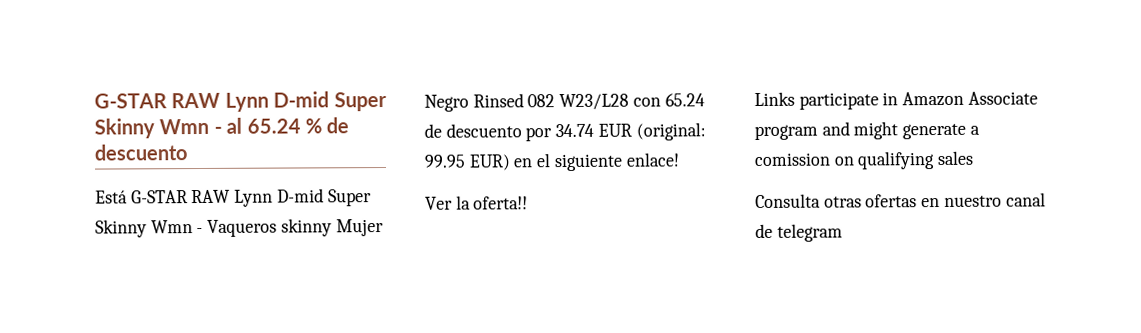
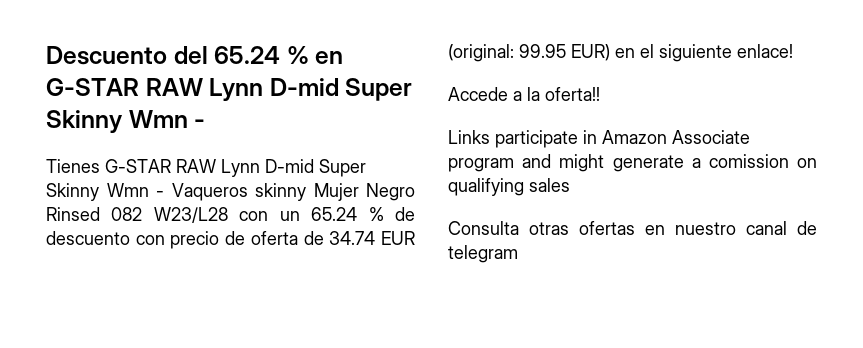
[94,91,387,112] [94,117,350,139] [94,144,187,161] [95,190,128,204] G-STAR RAW Lynn D-mid Super Skinny Wmn - al 65.24 % de descuento // Está -> [46,46,344,65] [46,78,413,101] [46,110,206,133] [46,159,100,173] Descuento del 65.24 % en G-STAR RAW Lynn D-mid Super Skinny Wmn - // Tienes
[664,93,705,107] [424,123,553,142] 65.24 de descuento por -> [279,207,415,221] [46,231,324,249] un 65.24 % de descuento con precio de oferta de
[425,196,453,210] Ver -> [448,87,522,101] Accede a

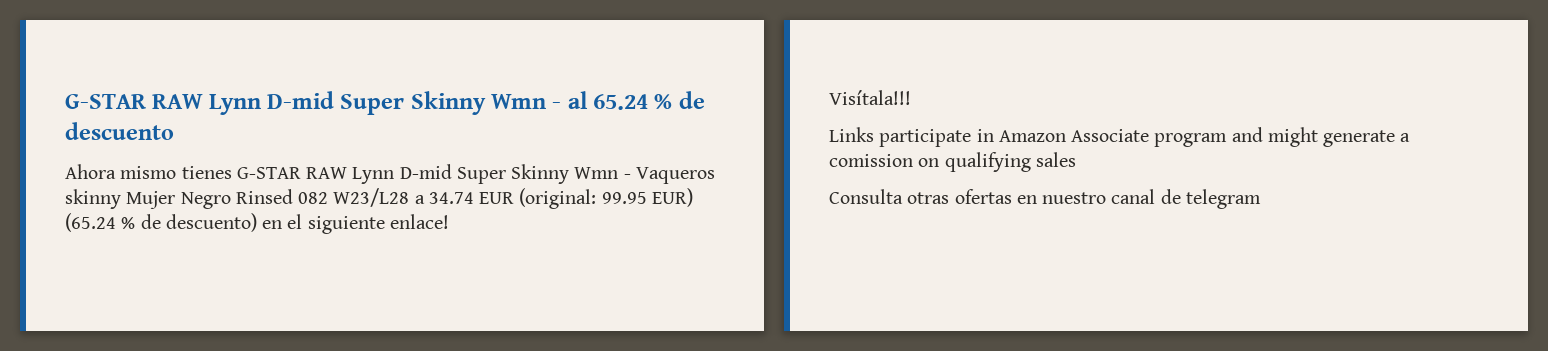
[46,46,344,65] [46,78,413,101] [46,110,206,133] [46,159,100,173] Descuento del 65.24 % en G-STAR RAW Lynn D-mid Super Skinny Wmn - // Tienes -> [65,91,705,115] [65,122,174,140] [65,164,232,179] G-STAR RAW Lynn D-mid Super Skinny Wmn - al 65.24 % de descuento // Ahora mismo tienes
[239,207,415,221] [46,231,324,249] con un 65.24 % de descuento con precio de oferta de -> [414,195,425,204] a
(610, 52) none -> [65,213,257,232] (65.24 % de descuento)
[448,87,600,101] Accede a la oferta!! -> [829,90,911,105] Visítala!!!

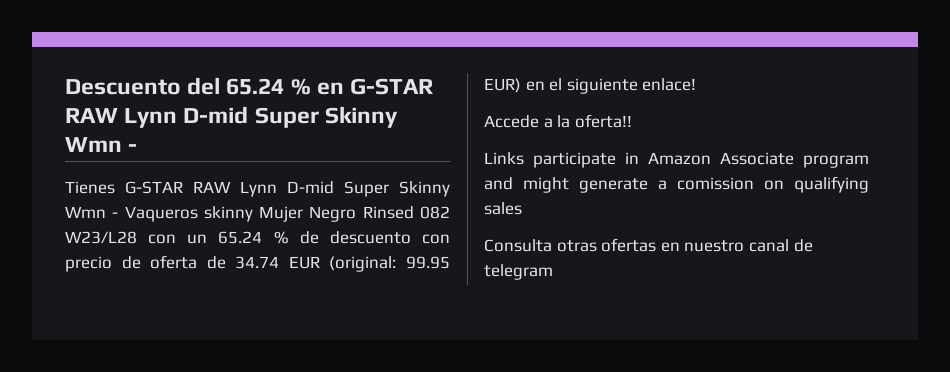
[65,91,705,115] [65,122,174,140] [65,164,232,179] G-STAR RAW Lynn D-mid Super Skinny Wmn - al 65.24 % de descuento // Ahora mismo tienes -> [65,77,434,95] [65,106,398,128] [65,137,138,152] [65,181,115,194] Descuento del 65.24 % en G-STAR RAW Lynn D-mid Super Skinny Wmn - // Tienes
[414,195,425,204] a -> [148,231,450,244] [65,255,226,272] con un 65.24 % de descuento con precio de oferta de
[65,213,257,232] (65.24 % de descuento) -> (521, 85) none
[829,90,911,105] Visítala!!! -> [484,114,632,128] Accede a la oferta!!

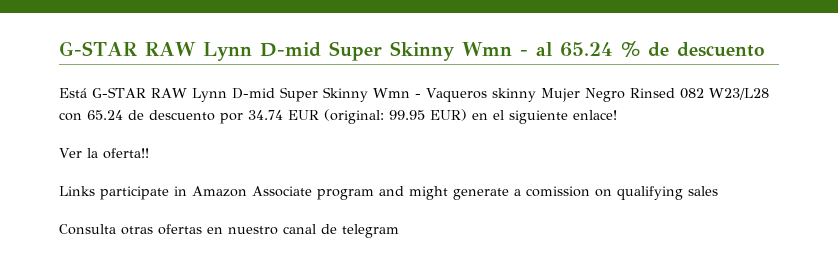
[65,77,434,95] [65,106,398,128] [65,137,138,152] [65,181,115,194] Descuento del 65.24 % en G-STAR RAW Lynn D-mid Super Skinny Wmn - // Tienes -> [59,40,765,61] [59,88,87,98] G-STAR RAW Lynn D-mid Super Skinny Wmn - al 65.24 % de descuento // Está
[187,231,450,244] [65,255,226,272] un 65.24 % de descuento con precio de oferta de -> [87,110,243,124] 65.24 de descuento por
[484,115,553,128] Accede a -> [59,148,82,158] Ver

